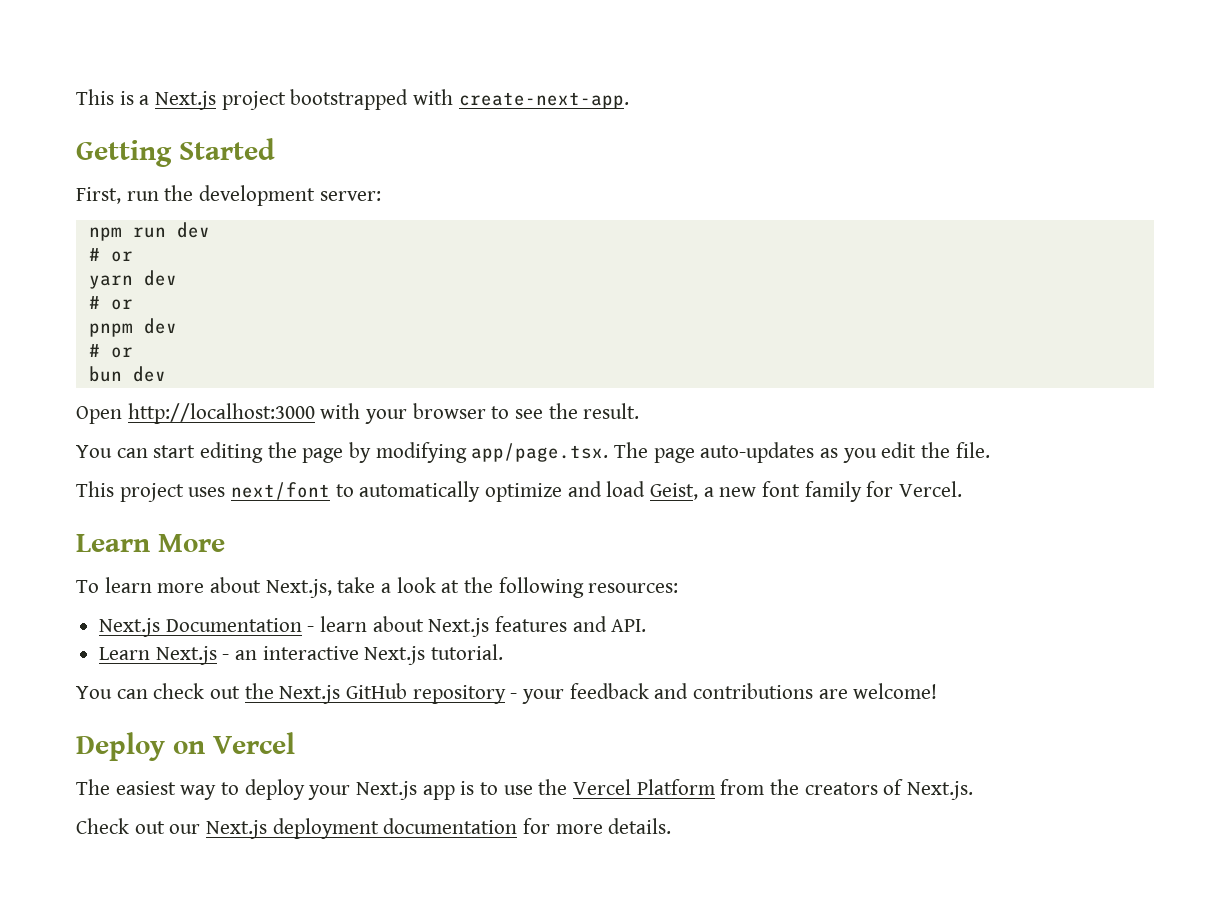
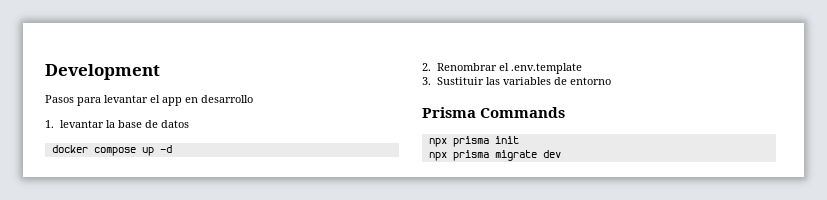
[76,89,629,110] [76,138,275,167] [76,185,381,206] [88,222,210,241] [88,248,133,262] [88,270,177,289] [88,296,133,310] [88,318,177,337] [88,344,133,358] [88,366,166,382] [76,403,640,424] [76,442,990,463] [76,481,963,502] [76,534,225,552] [76,577,679,598] [99,616,647,637] [99,644,504,665] [76,683,938,704] [76,732,295,761] [76,779,974,800] [76,818,672,839] This is a Next.js project bootstrapped with create-next-app. // Getting Started // First, run the development server: // npm run dev // # or // yarn dev // # or // pnpm dev // # or // bun dev // Open http://localhost:3000 with your browser to see the result. // You can start editing the page by modifying app/page.tsx. The page auto-updates as you edit the file. // This project uses next/font to automatically optimize and load Geist, a new font family for Vercel. // Learn More // To learn more about Next.js, take a look at the following resources: // Next.js Documentation - learn about Next.js features and API. // Learn Next.js - an interactive Next.js tutorial. // You can check out the Next.js GitHub repository - your feedback and contributions are welcome! // Deploy on Vercel // The easiest way to deploy your Next.js app is to use the Vercel Platform from the creators of Next.js. // Check out our Next.js deployment documentation for more details. -> [45,64,160,80] [45,95,253,106] [45,120,189,128] [51,145,172,156] [422,63,582,74] [422,77,611,85] [422,107,566,118] [428,136,519,147] [428,150,561,161] Development // Pasos para levantar el app en desarrollo // 1. levantar la base de datos // docker compose up -d // 2. Renombrar el .env.template // 3. Sustituir las variables de entorno // Prisma Commands // npx prisma init // npx prisma migrate dev

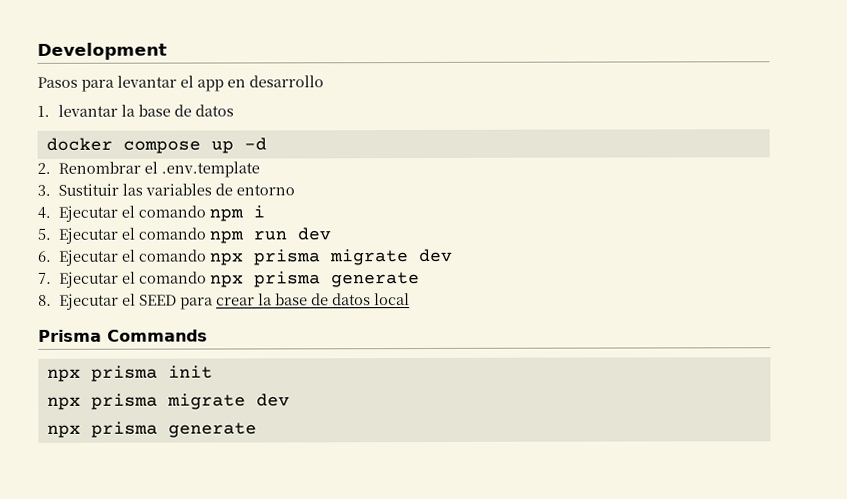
(611, 81) none -> [37,205,266,222] [37,227,332,244] [38,248,454,266] [38,271,421,288] [38,293,411,310] // 4. Ejecutar el comando npm i // 5. Ejecutar el comando npm run dev // 6. Ejecutar el comando npx prisma migrate dev // 7. Ejecutar el comando npx prisma generate // 8. Ejecutar el SEED para crear la base de datos local
(561, 154) none -> [46,421,257,438] // npx prisma generate

